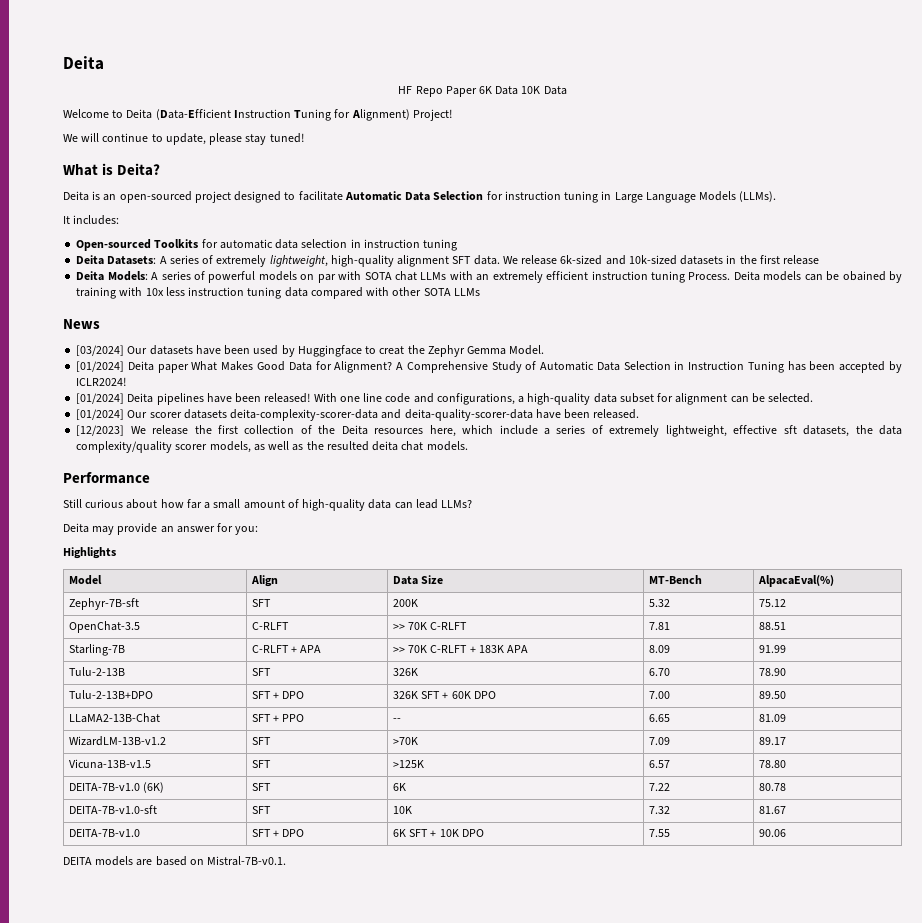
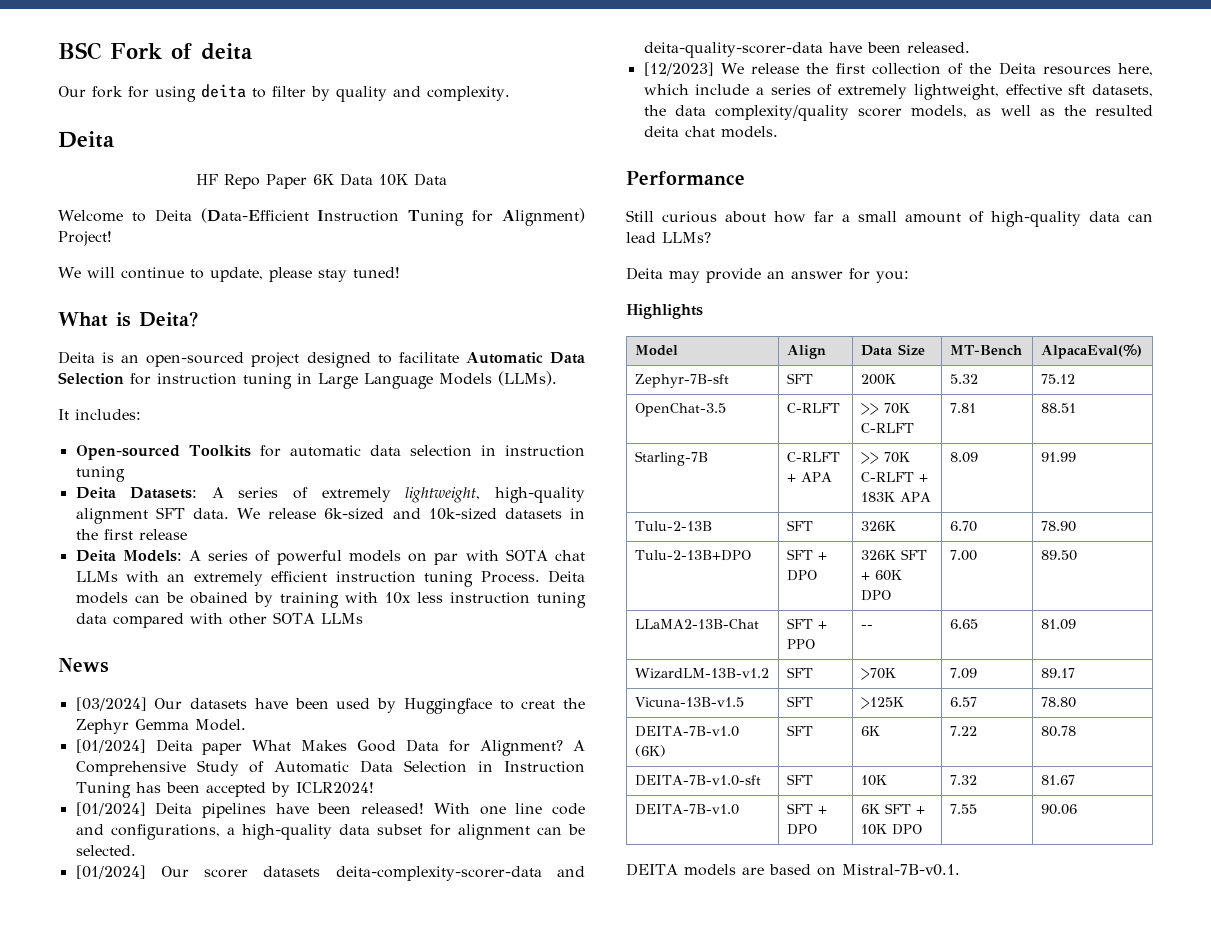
(63, 63) none -> [58,42,253,60] [58,84,510,102] BSC Fork of deita // Our fork for using deita to filter by quality and complexity. //

